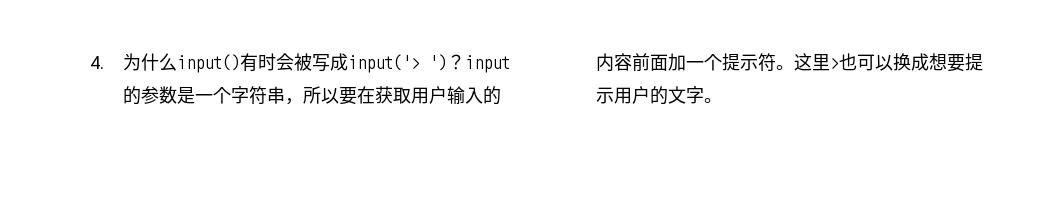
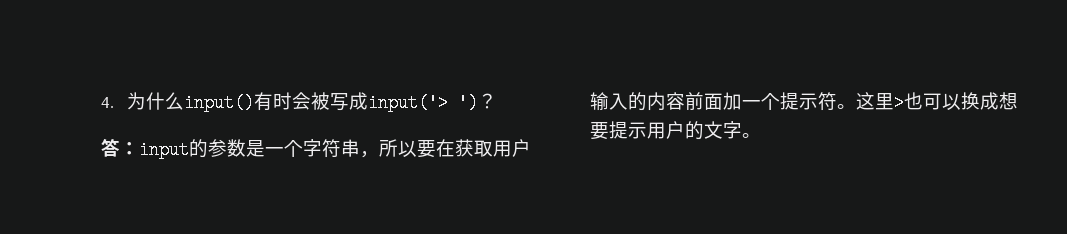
(465, 62) none -> [101,138,139,157] // 答：

